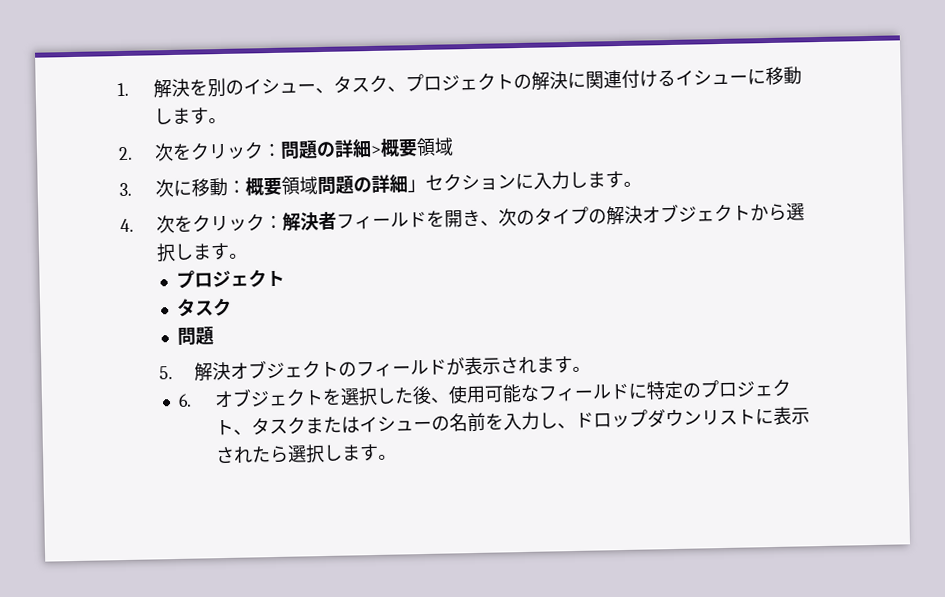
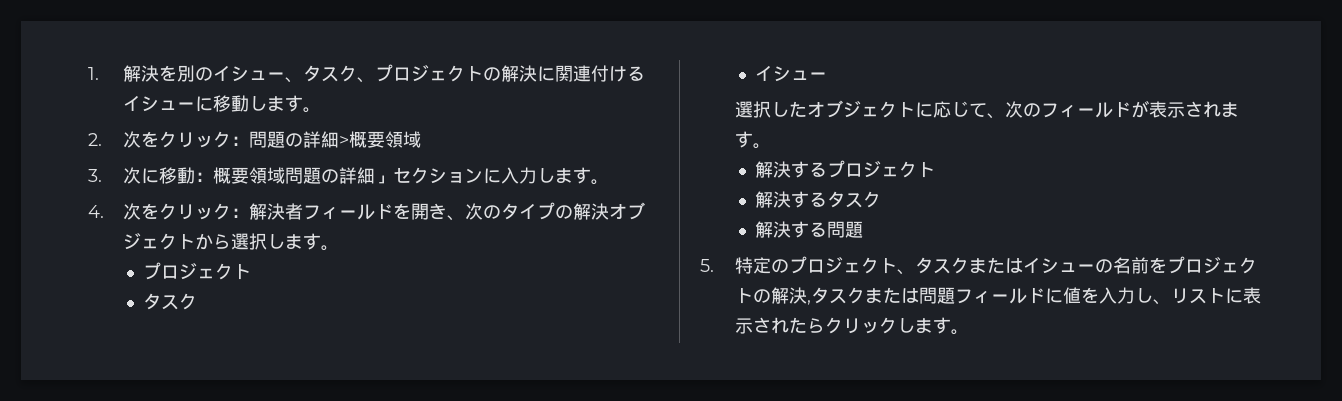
[177,326,215,346] [158,360,340,382] 問題 // 5.解決オブジェクト -> [755,65,828,82] [735,100,1024,119] イシュー // 選択したオブジェクトに応じて、次
[178,382,649,408] 6.オブジェクトを選択した後、使用可能なフィールドに -> [755,160,936,178] [755,191,882,208] [755,221,864,238] [700,259,714,272] 解決するプロジェクト // 解決するタスク // 解決する問題 // 5.
[503,408,703,431] 入力し、ドロップダウン -> [1167,256,1258,274] [735,287,1172,305] プロジェクトの解決,タスクまたは問題フィールドに値を入力し、
[287,443,326,464] 選択 -> [825,317,898,334] クリック

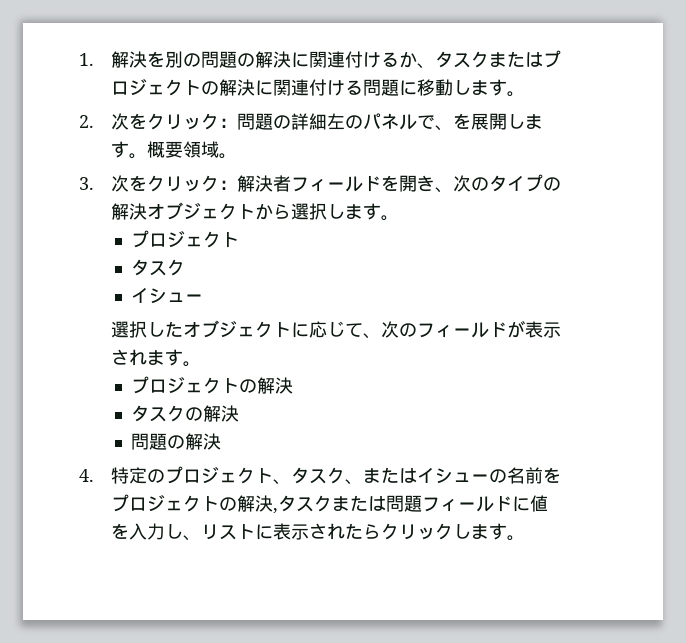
[213,65,376,83] イシュー、タスク、 -> [201,51,544,69] 問題の解決に関連付けるか、タスクまたは
[123,95,196,112] イシュー -> [363,79,400,96] 問題
[339,131,422,148] [88,167,610,185] [88,205,104,218] >概要領域 // 3.次に移動：概要領域問題の詳細」セクションに入力します。 // 4. -> [327,113,544,131] [111,141,238,159] [79,177,94,190] 左のパネルで、を展開します。概要領域。 // 3.
[755,160,936,178] [755,191,882,208] [755,221,864,238] [700,259,714,272] 解決するプロジェクト // 解決するタスク // 解決する問題 // 5. -> [130,376,293,394] [130,405,239,422] [130,433,221,450] [79,469,94,482] プロジェクトの解決 // タスクの解決 // 問題の解決 // 4.
(970, 265) none -> [345,479,364,485] 、

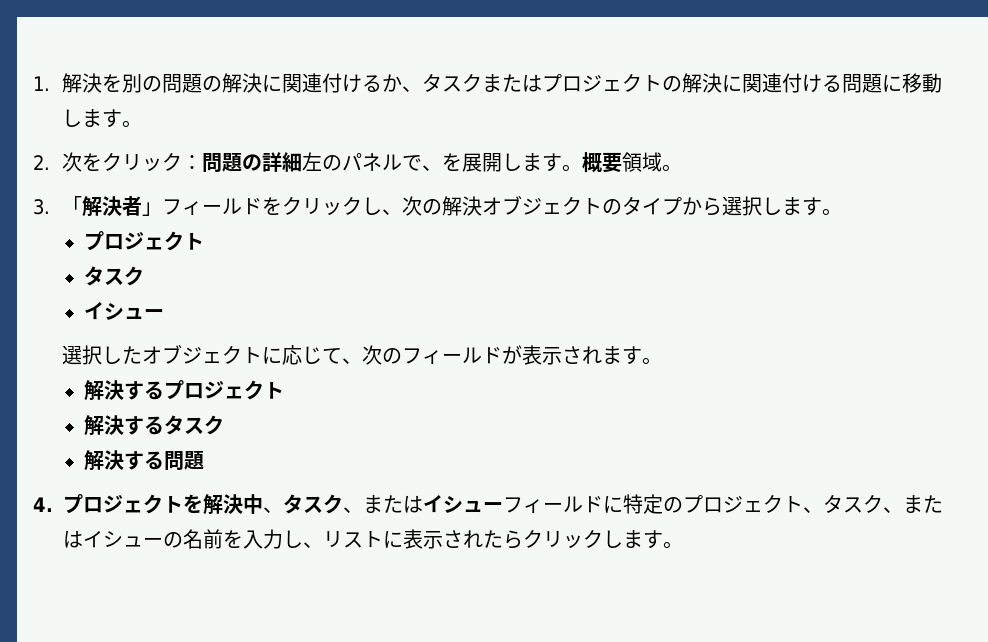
[111,174,544,193] 次をクリック：解決者フィールドを開き、次のタイプ -> [61,196,422,217] 「解決者」フィールドをクリックし、次
(256, 212) none -> [601,196,682,215] のタイプ
[130,376,293,394] [130,405,239,422] [130,433,221,450] [79,469,94,482] プロジェクトの解決 // タスクの解決 // 問題の解決 // 4. -> [83,380,284,401] [83,415,224,436] [83,450,204,471] [33,494,623,515] 解決するプロジェクト // 解決するタスク // 解決する問題 // 4.プロジェクトを解決中、タスク、またはイシューフィールドに
[111,494,549,514] [111,523,130,539] プロジェクトの解決,タスクまたは問題フィールドに値を -> (243, 539) none

